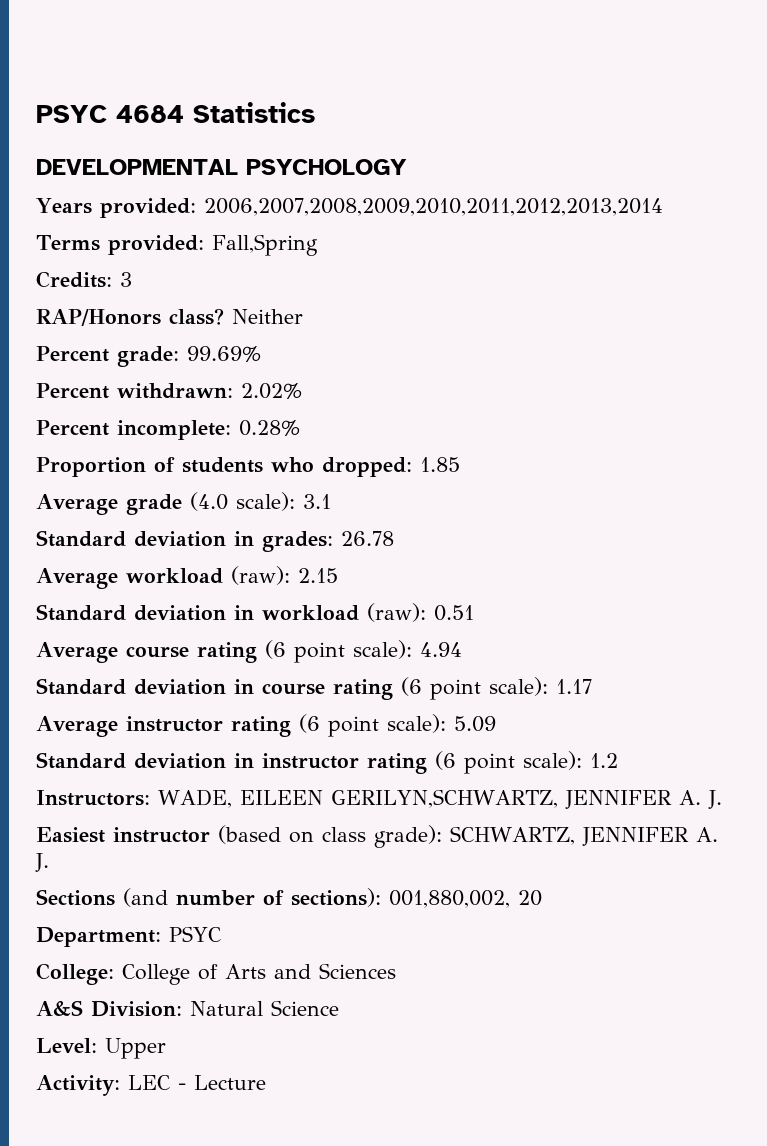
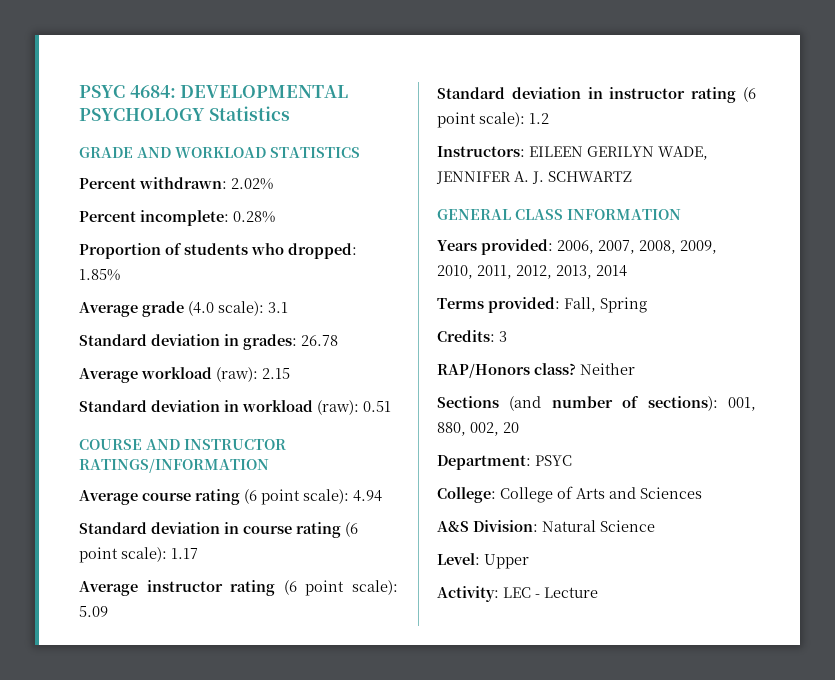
[36,102,315,123] [36,159,407,175] [36,198,663,218] [36,234,318,256] [36,271,132,288] [36,308,303,326] [36,346,261,367] PSYC 4684 Statistics // DEVELOPMENTAL PSYCHOLOGY // Years provided: 2006,2007,2008,2009,2010,2011,2012,2013,2014 // Terms provided: Fall,Spring // Credits: 3 // RAP/Honors class? Neither // Percent grade: 99.69% -> [79,85,349,98] [79,106,290,121] [79,147,360,158] PSYC 4684: DEVELOPMENTAL PSYCHOLOGY Statistics // GRADE AND WORKLOAD STATISTICS
[420,457,460,472] 1.85 -> [79,269,120,281] 1.85%
(474, 613) none -> [79,439,286,450] [79,458,269,473] // COURSE AND INSTRUCTOR RATINGS/INFORMATION
[158,789,722,809] [36,825,718,848] [35,853,49,872] WADE, EILEEN GERILYN,SCHWARTZ, JENNIFER A. J. // Easiest instructor (based on class grade): SCHWARTZ, JENNIFER A. J. -> [529,146,708,160] [436,171,632,184] [437,209,681,220] [437,239,717,255] [437,265,627,279] [437,297,647,313] [437,330,507,342] [437,363,635,378] EILEEN GERILYN WADE, JENNIFER A. J. SCHWARTZ // GENERAL CLASS INFORMATION // Years provided: 2006, 2007, 2008, 2009, 2010, 2011, 2012, 2013, 2014 // Terms provided: Fall, Spring // Credits: 3 // RAP/Honors class? Neither
[389,890,510,908] 001,880,002, -> [728,397,756,411] [437,422,499,436] 001, 880, 002,

